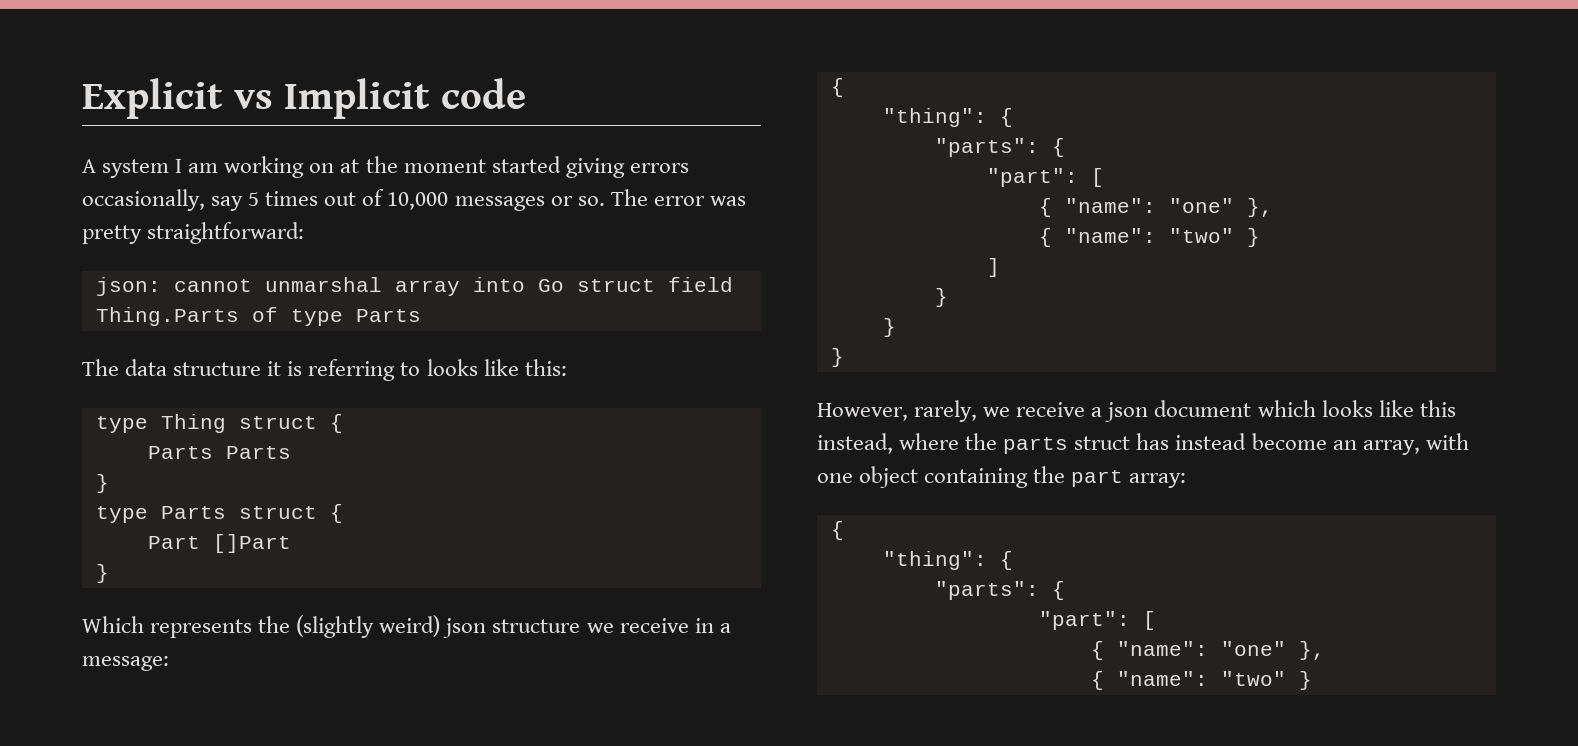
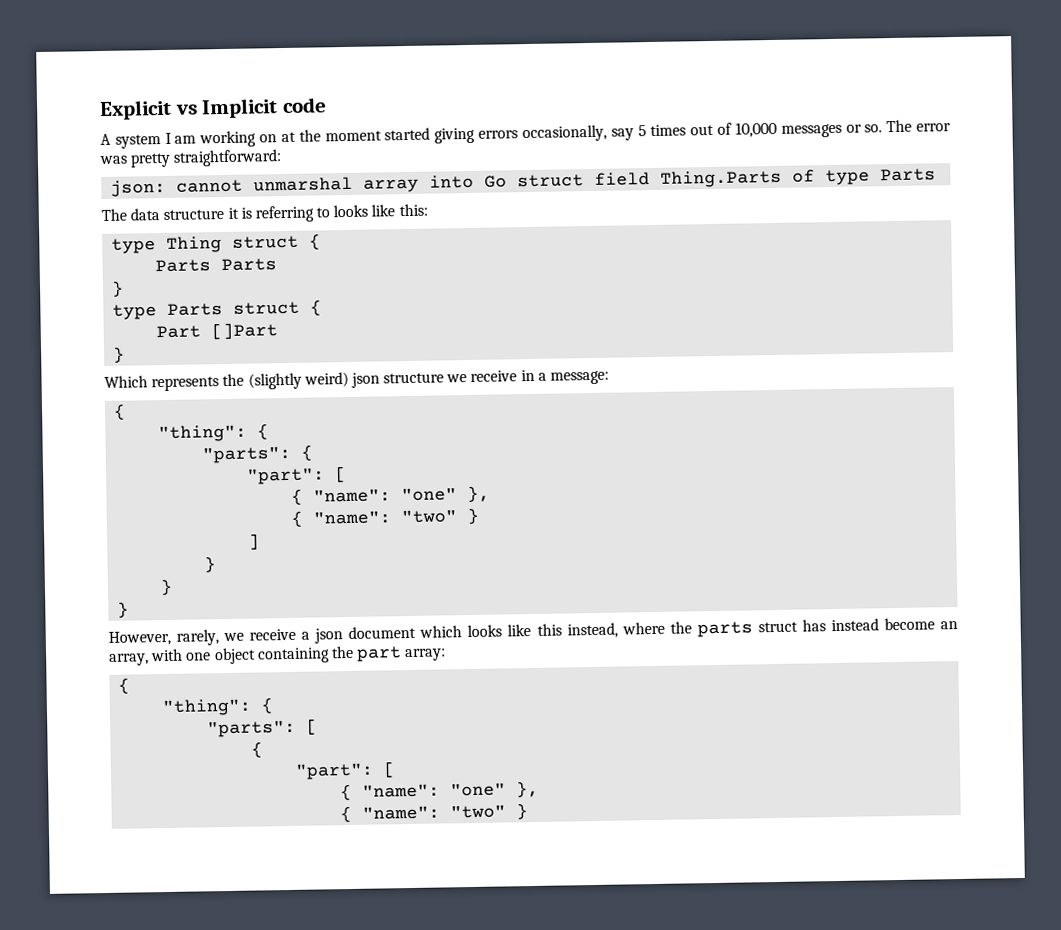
(1039, 590) none -> [306,718,319,735] [ //

